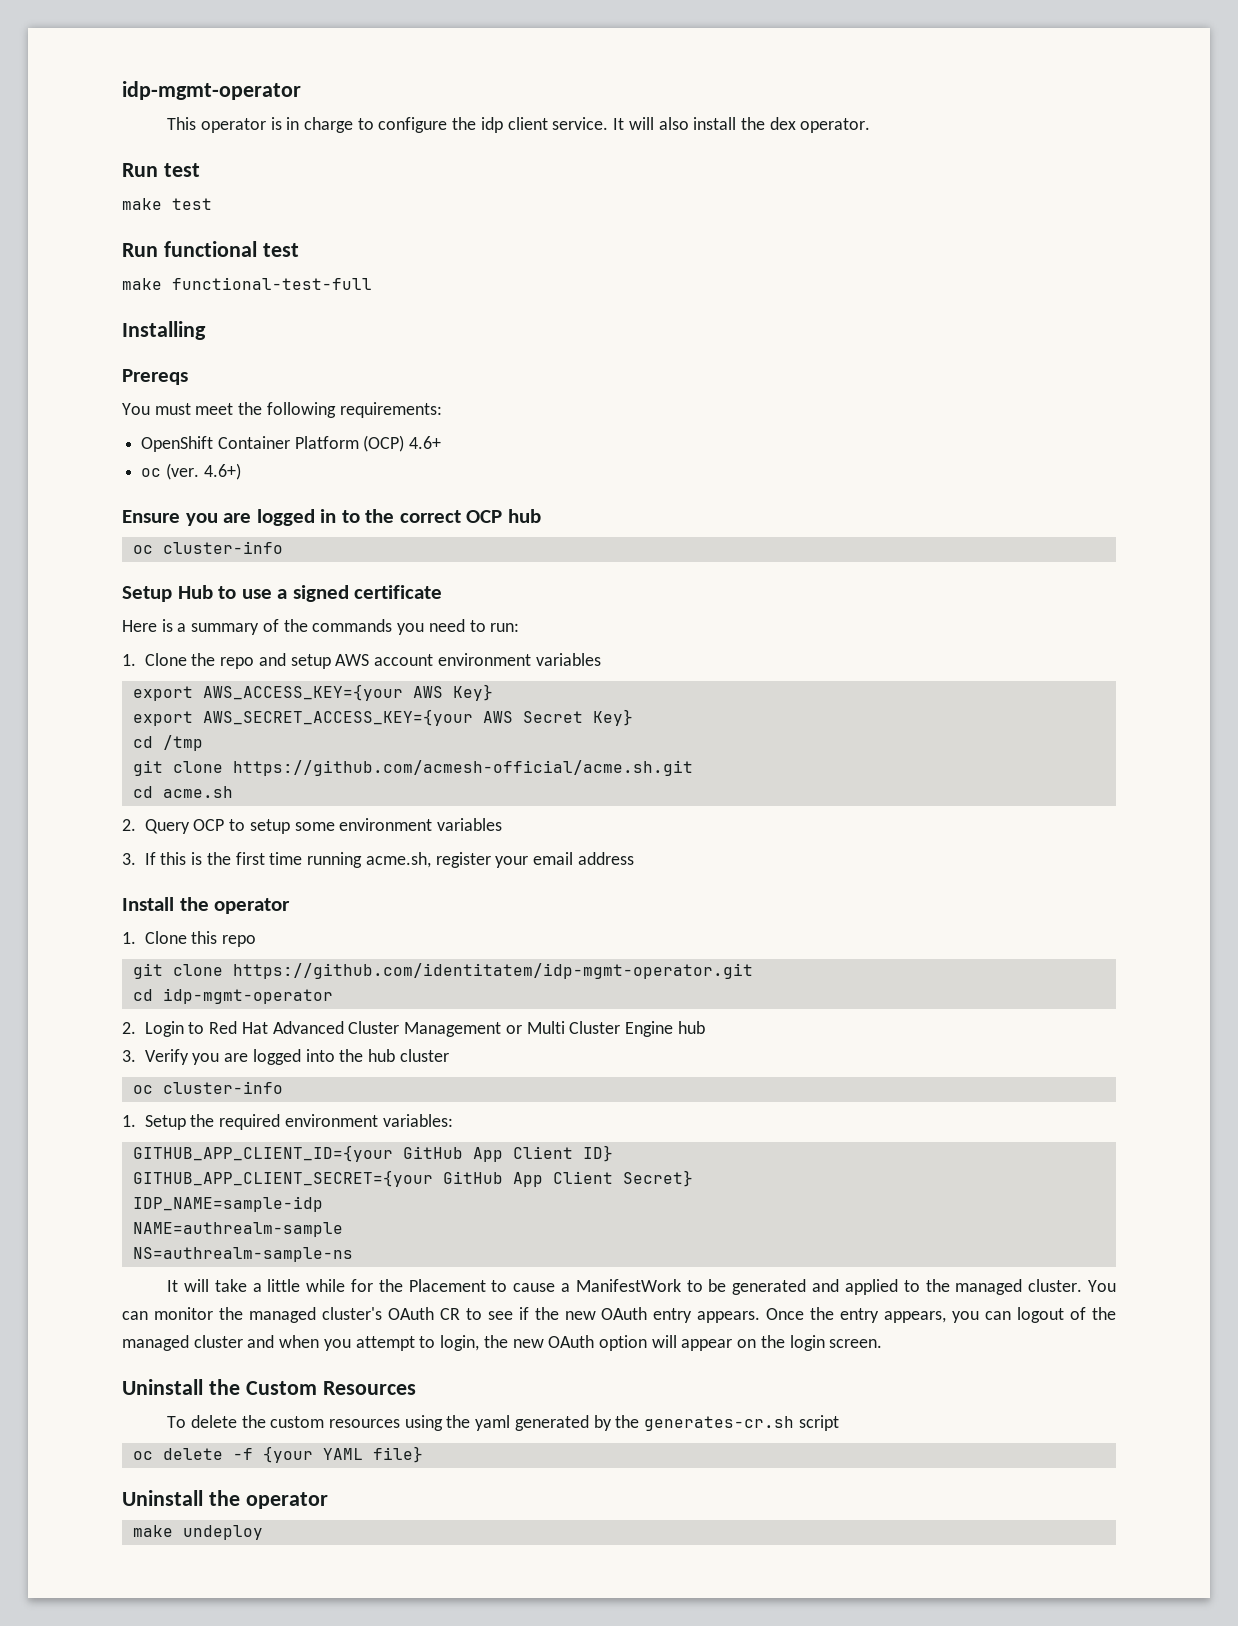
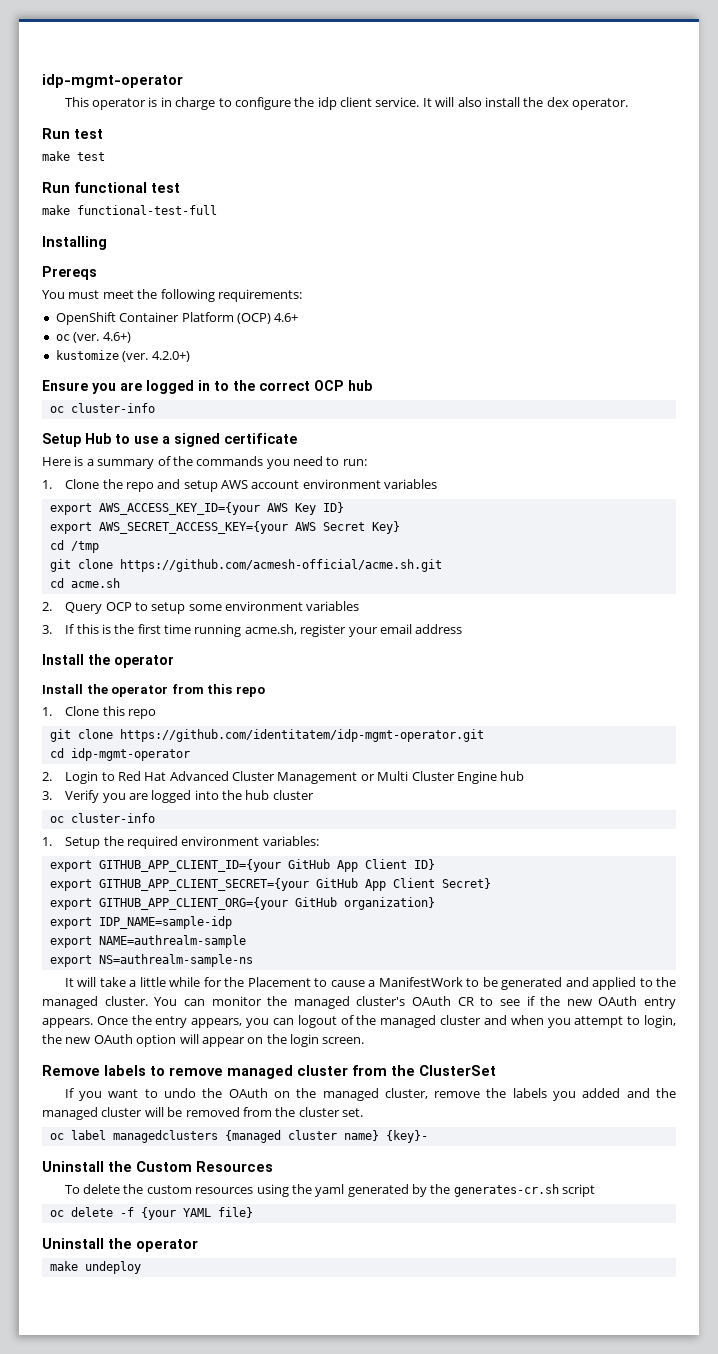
(241, 471) none -> [55,350,190,362] // kustomize (ver. 4.2.0+)
[202,684,493,701] AWS_ACCESS_KEY={your AWS Key} -> [98,502,344,515] AWS_ACCESS_KEY_ID={your AWS Key ID}
(291, 906) none -> [42,684,265,697] // Install the operator from this repo
(453, 1120) none -> [49,860,92,872] export
(613, 1153) none -> [49,879,92,891] export
(693, 1178) none -> [49,897,435,910] [49,917,92,929] export GITHUB_APP_CLIENT_ORG={your GitHub organization} // export
(323, 1204) none -> [49,936,92,948] export
(343, 1229) none -> [49,955,92,967] export
(883, 1343) none -> [42,1065,496,1079] [64,1088,677,1101] [42,1107,363,1120] [49,1130,428,1143] // Remove labels to remove managed cluster from the ClusterSet // If you want to undo the OAuth on the managed cluster, remove the labels you added and the managed cluster will be removed from the cluster set. // oc label managedclusters {managed cluster name} {key}-

